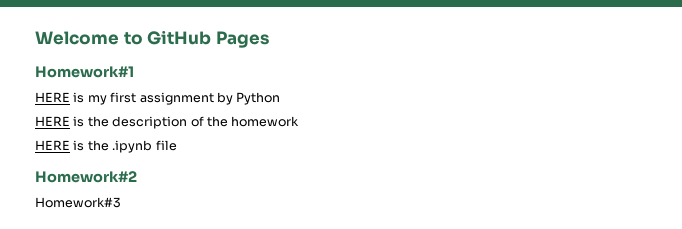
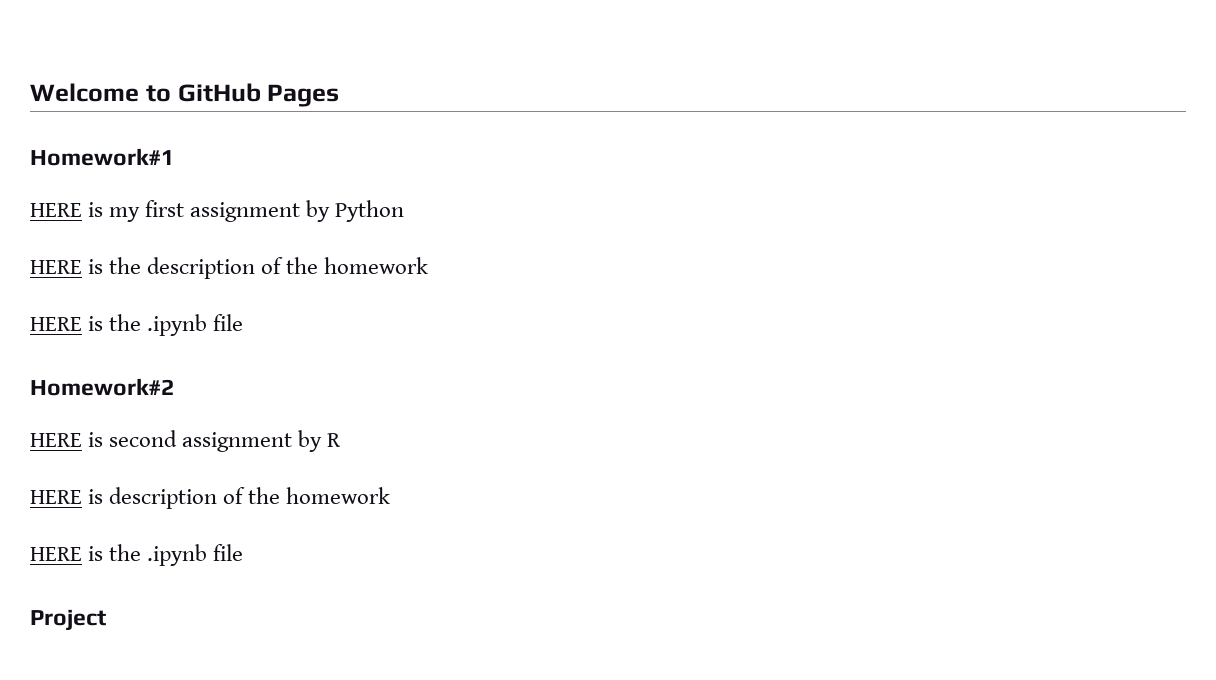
[35,197,121,208] Homework#3 -> [30,430,342,452] [30,487,391,509] [30,544,244,566] [30,609,106,631] HERE is second assignment by R // HERE is description of the homework // HERE is the .ipynb file // Project

